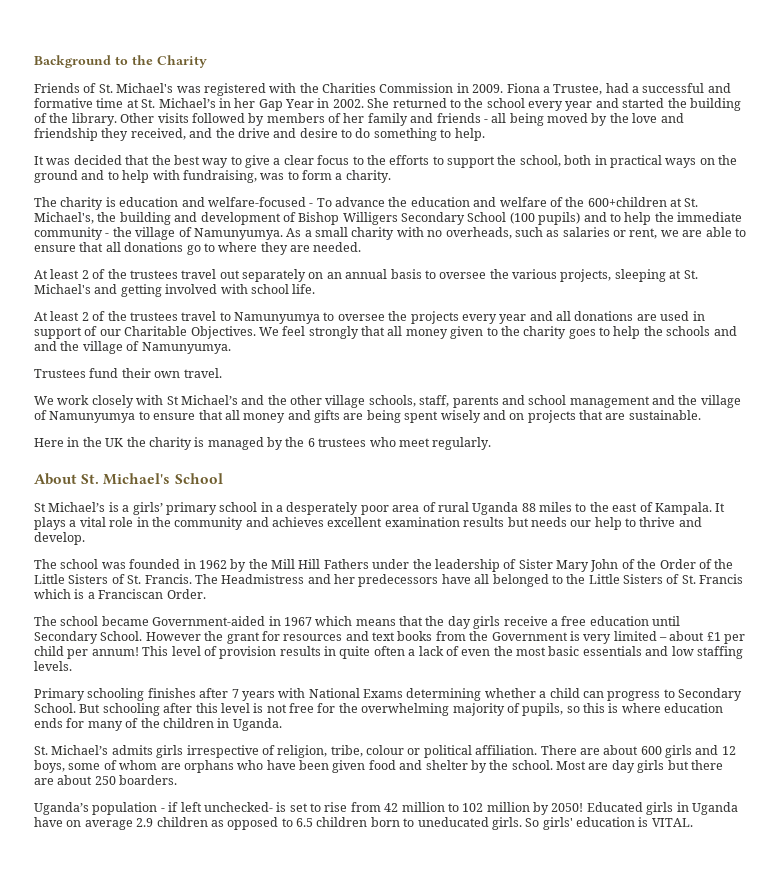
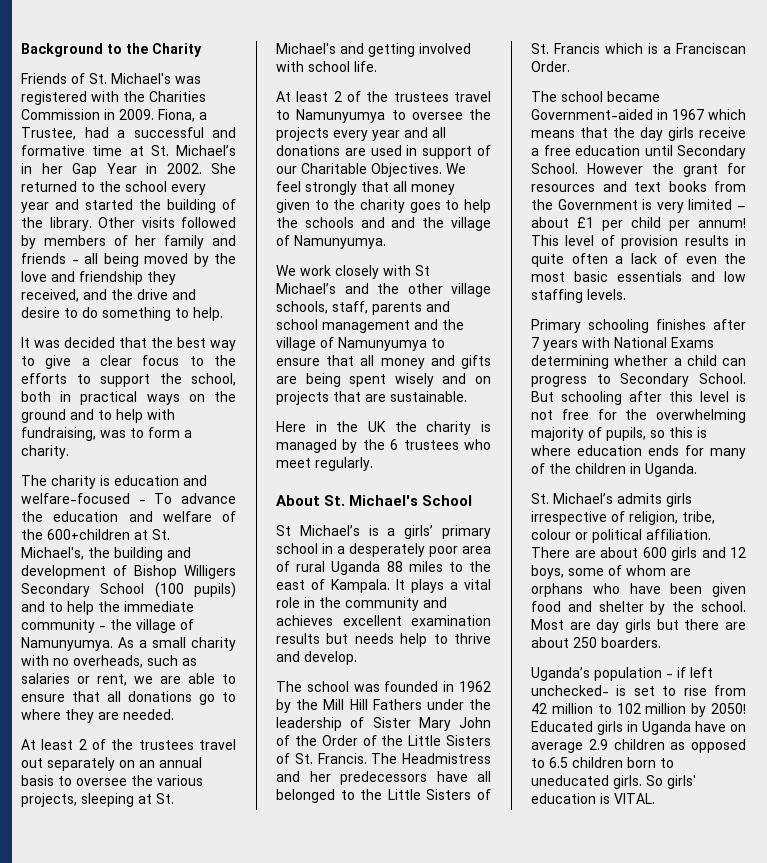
[506,83,540,93] Fiona -> [158,109,195,122] Fiona,
[34,368,222,378] // Trustees fund their own travel. -> (386, 242) none
[570,520,592,527] our -> (394, 638) none

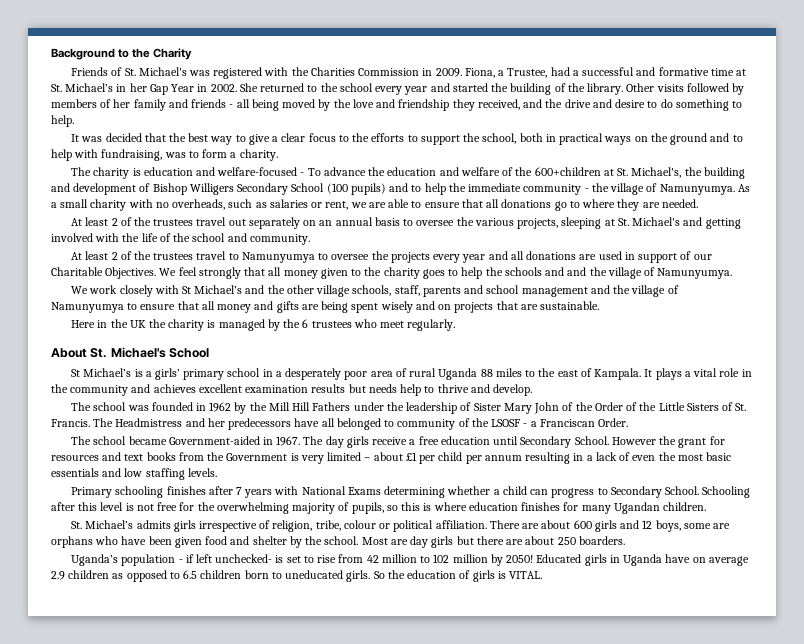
[308,61,377,72] school life. -> [122,233,310,245] the life of the school and community.
[360,789,491,800] [531,43,658,54] the Little Sisters of St. Francis which is -> [397,418,528,430] community of the LSOSF -
[672,109,746,120] [531,127,635,138] 1967 which means that the -> [276,436,324,446] 1967. The
[698,218,746,228] [531,235,746,249] [531,253,608,267] annum! This level of provision results in quite often -> [484,452,584,464] annum resulting in
[531,391,622,405] But schooling -> [702,486,751,498] Schooling
[648,445,679,456] ends -> [521,502,561,511] finishes
[531,463,697,477] of the children in Uganda. -> [613,502,707,514] Ugandan children.
[608,565,666,576] of whom -> (711, 526) none
[667,775,696,789] [531,793,596,804] girls' education -> [387,570,495,582] the education of girls

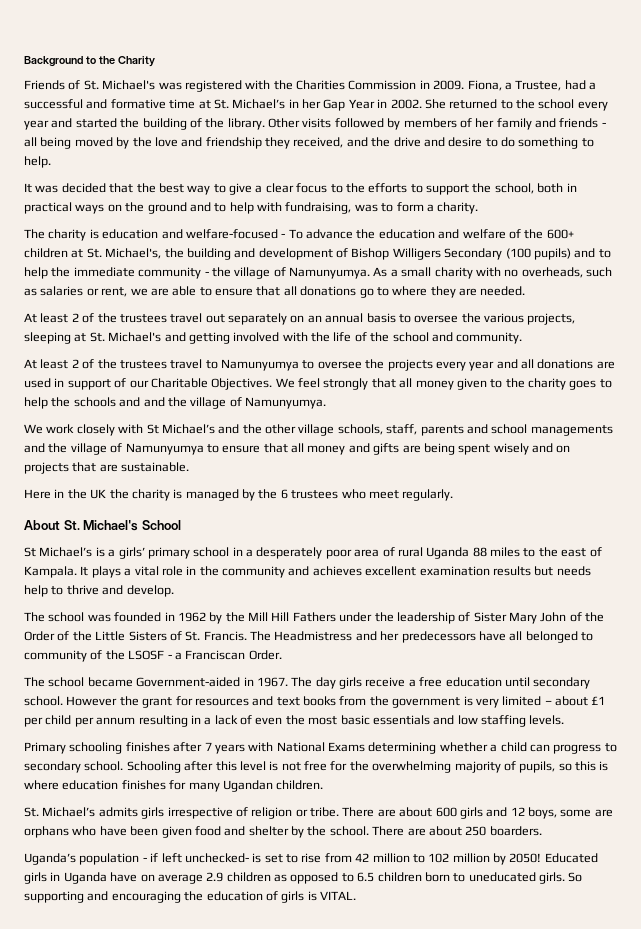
[534,167,601,176] 600+children -> [546,229,574,239] [24,248,68,258] 600+ children
[291,183,325,192] School -> (503, 254) none
[521,287,588,297] management -> [530,425,613,436] managements
[520,436,609,448] Secondary School. -> [533,677,591,689] [24,696,63,706] secondary school.
[226,453,288,461] Government -> [392,697,461,708] government
[610,486,700,498] Secondary School. -> [24,761,124,773] secondary school.
[272,520,487,532] religion, tribe, colour or political affiliation. -> [251,807,339,819] religion or tribe.
[361,536,504,548] Most are day girls but there -> [372,826,405,836] There
(385, 575) none -> [24,891,181,903] supporting and encouraging

